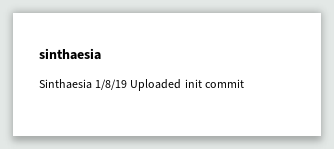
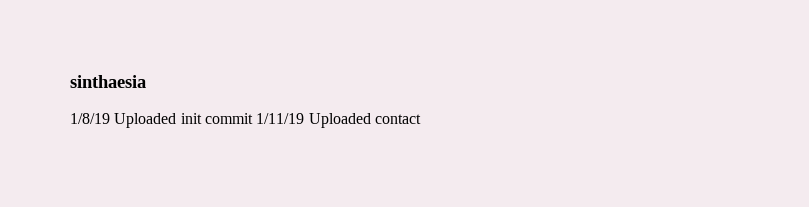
[39,79,92,89] Sinthaesia -> (146, 81) none
(244, 83) none -> [256,113,421,128] 1/11/19 Uploaded contact

